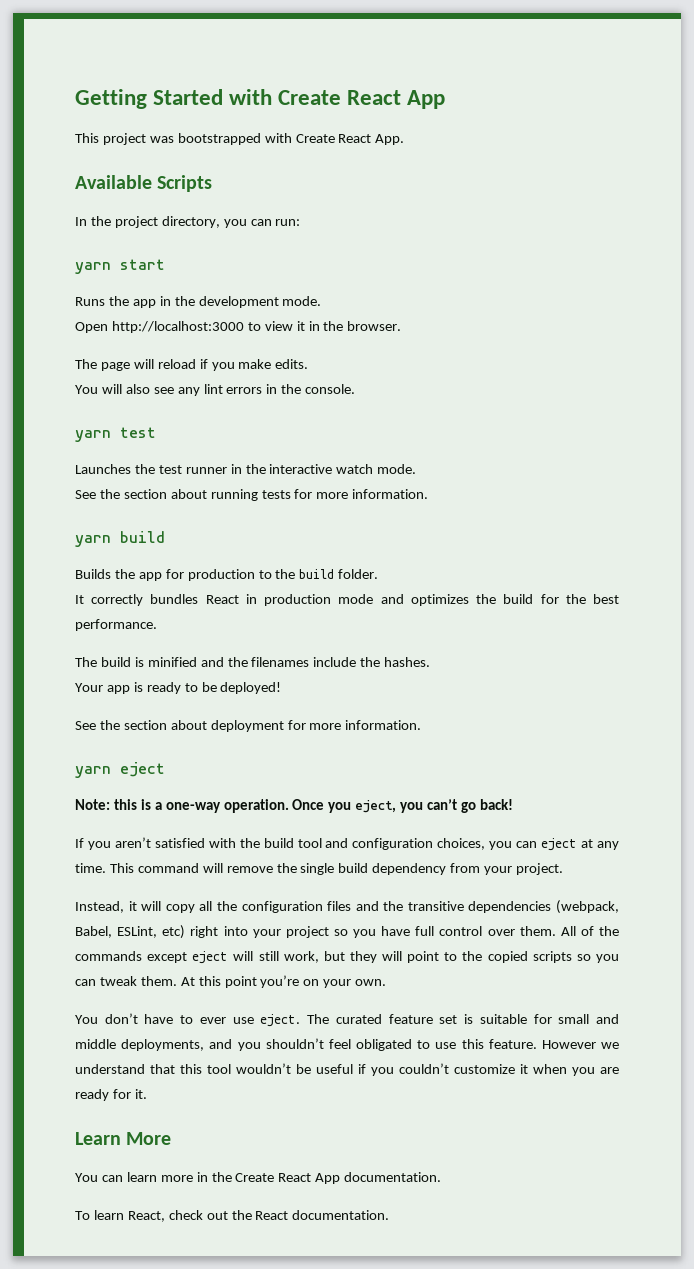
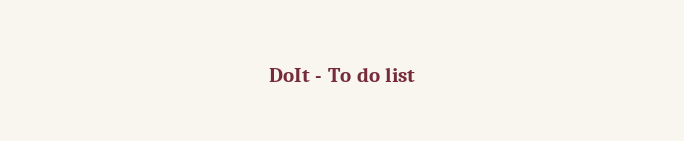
[75,89,446,109] [75,133,405,145] [75,175,213,192] [75,216,301,228] [75,259,165,274] [75,296,322,308] [75,321,402,333] [75,359,309,371] [75,384,356,396] [75,427,156,442] [75,464,417,474] [75,489,429,501] [75,531,165,547] [75,569,379,581] [75,594,619,606] [75,619,157,631] [75,657,431,667] [75,682,282,694] [75,720,422,732] [75,762,165,778] [75,799,513,813] [75,837,619,851] [75,863,564,875] [75,900,619,914] [75,925,619,939] [75,951,619,964] [75,975,387,988] [75,1013,620,1027] [75,1038,619,1051] [75,1063,619,1076] [75,1089,147,1101] [75,1132,172,1145] [75,1172,442,1184] [75,1210,390,1222] Getting Started with Create React App // This project was bootstrapped with Create React App. // Available Scripts // In the project directory, you can run: // yarn start // Runs the app in the development mode. // Open http://localhost:3000 to view it in the browser. // The page will reload if you make edits. // You will also see any lint errors in the console. // yarn test // Launches the test runner in the interactive watch mode. // See the section about running tests for more information. // yarn build // Builds the app for production to the build folder. // It correctly bundles React in production mode and optimizes the build for the best performance. // The build is minified and the filenames include the hashes. // Your app is ready to be deployed! // See the section about deployment for more information. // yarn eject // Note: this is a one-way operation. Once you eject, you can’t go back! // If you aren’t satisfied with the build tool and configuration choices, you can eject at any time. This command will remove the single build dependency from your project. // Instead, it will copy all the configuration files and the transitive dependencies (webpack, Babel, ESLint, etc) right into your project so you have full control over them. All of the commands except eject will still work, but they will point to the copied scripts so you can tweak them. At this point you’re on your own. // You don’t have to ever use eject. The curated feature set is suitable for small and middle deployments, and you shouldn’t feel obligated to use this feature. However we understand that this tool wouldn’t be useful if you couldn’t customize it when you are ready for it. // Learn More // You can learn more in the Create React App documentation. // To learn React, check out the React documentation. -> [268,67,416,82] DoIt - To do list

